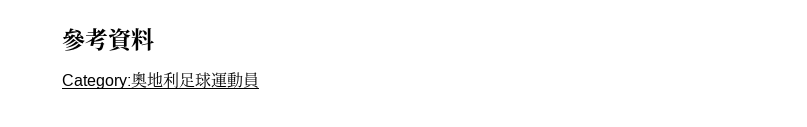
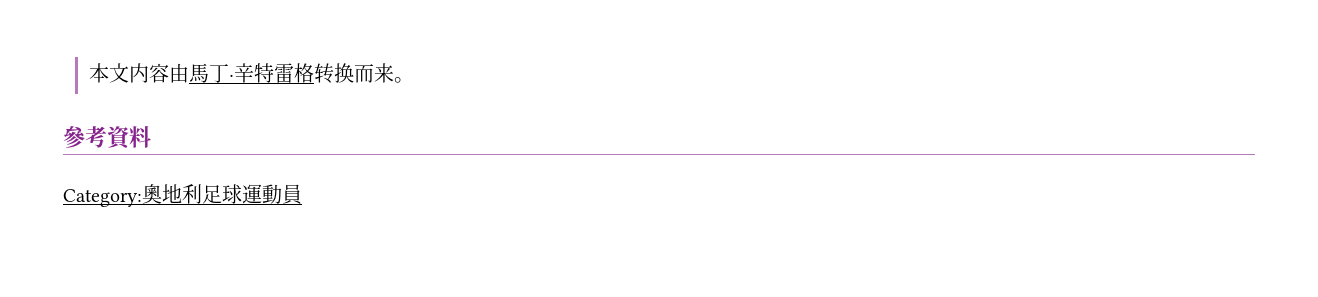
(62, 39) none -> [89,63,415,84] 本文内容由馬丁·辛特雷格转换而来。 //

